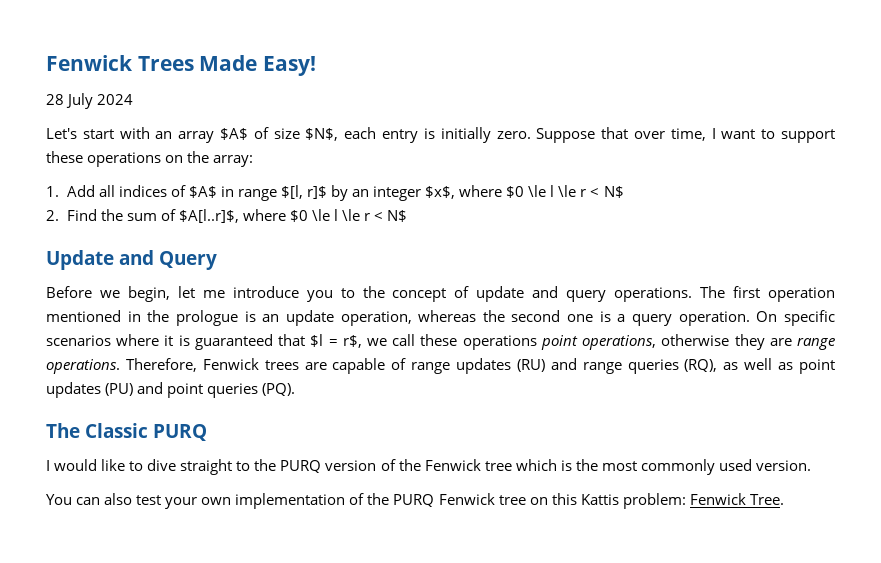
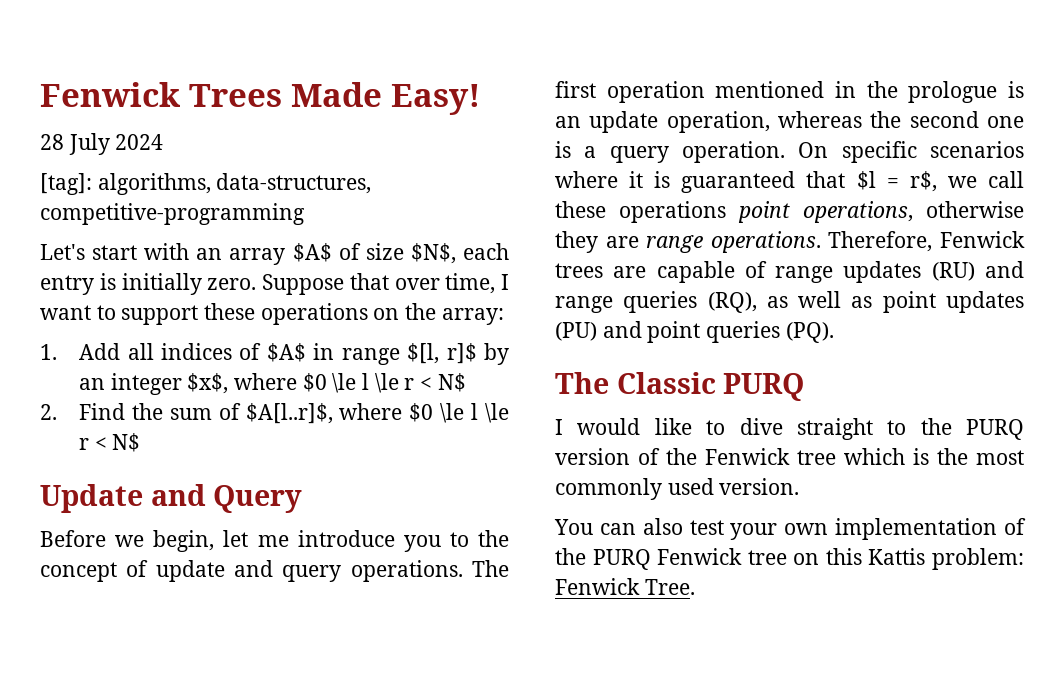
(134, 99) none -> [40,173,372,195] [40,203,305,225] // [tag]: algorithms, data-structures, competitive-programming

